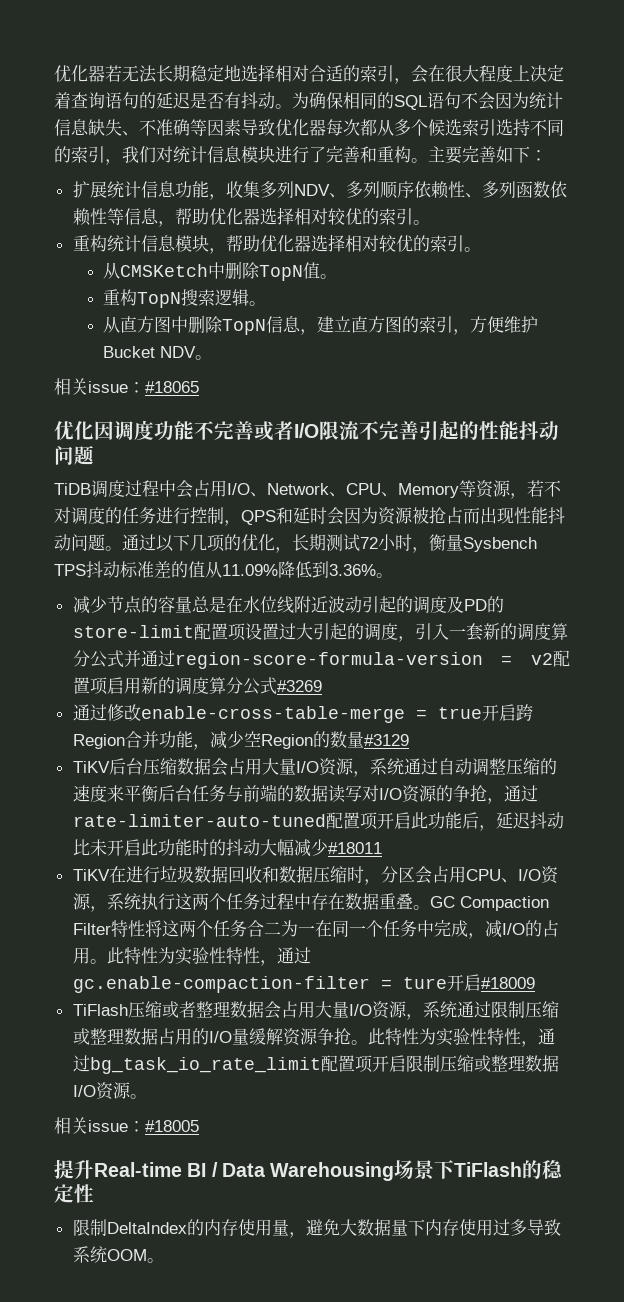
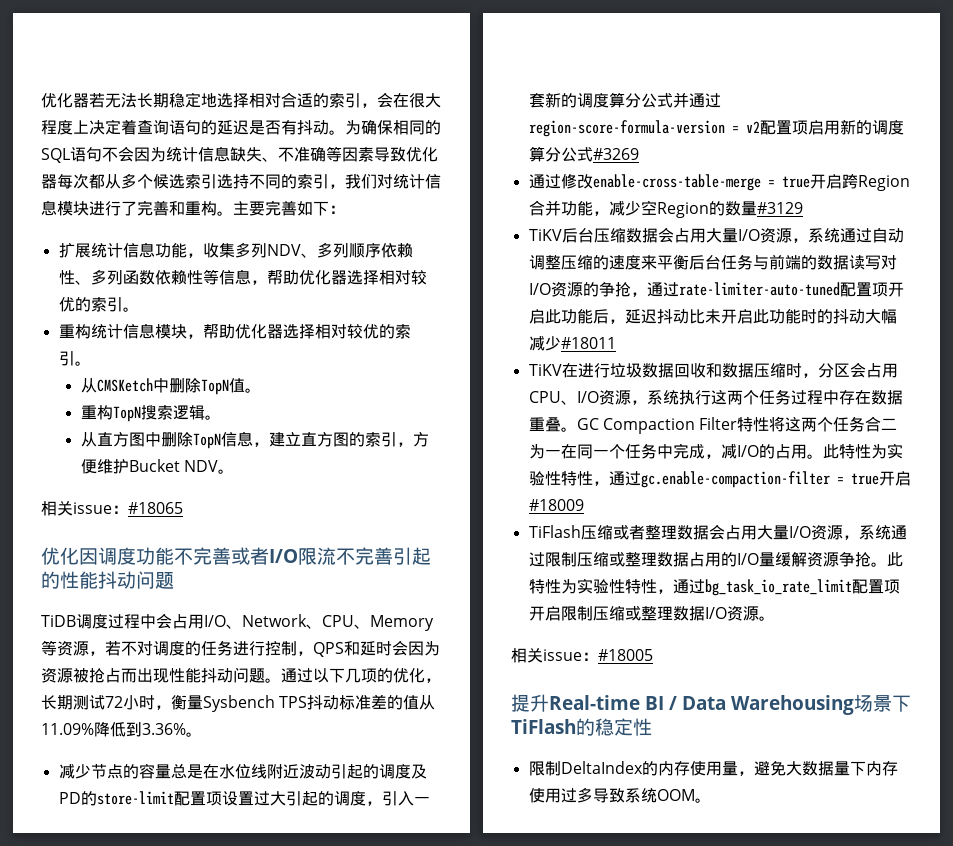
[402,977,447,989] ture -> [850,473,879,485] true

